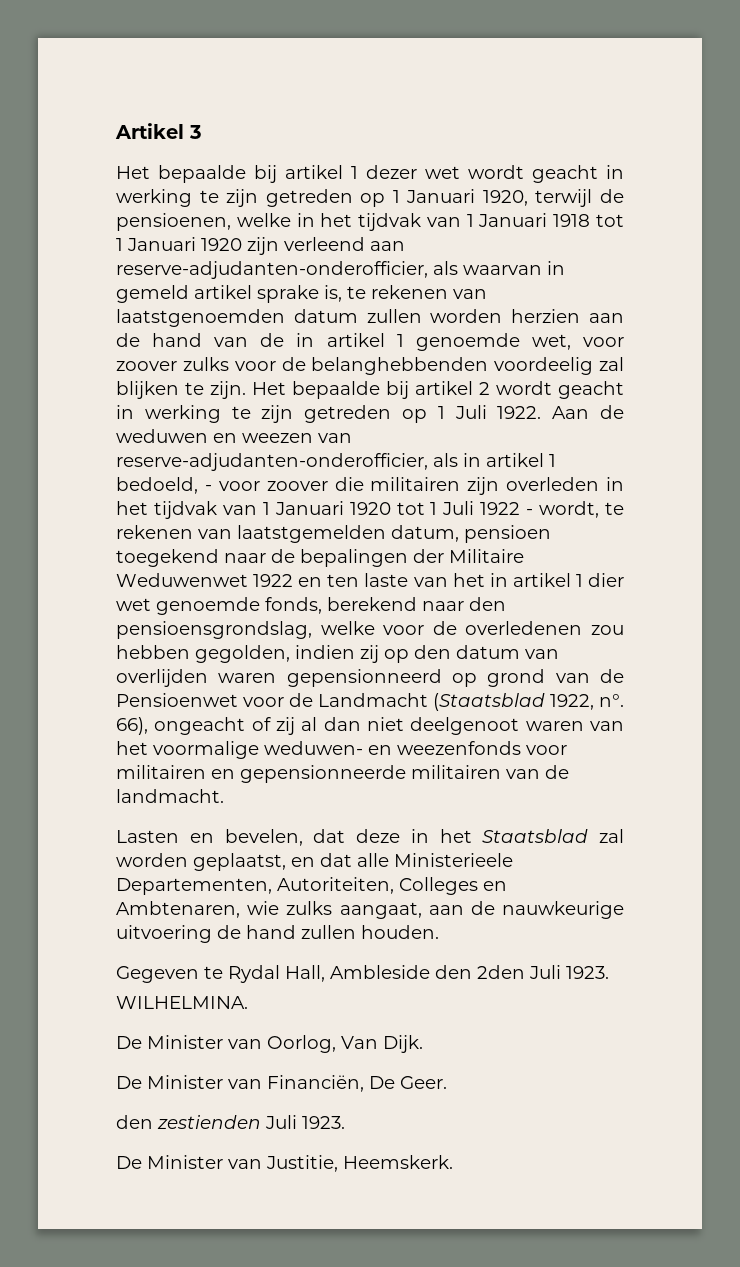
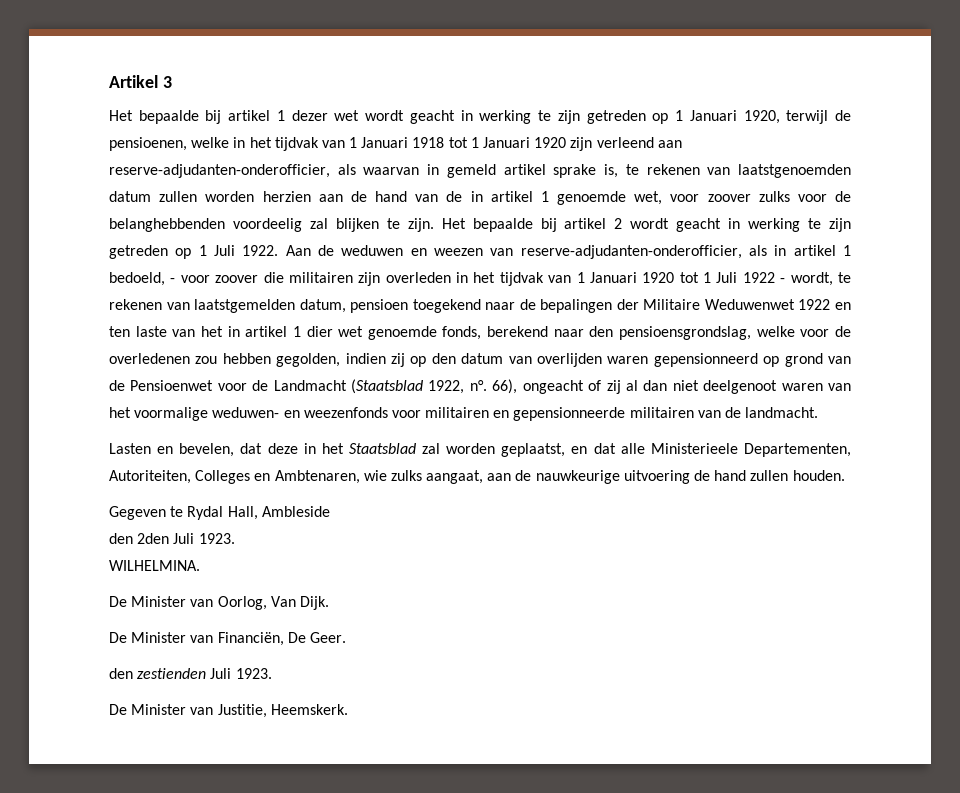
(430, 972) none -> (330, 511) //

